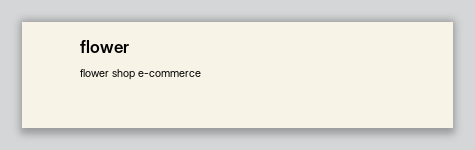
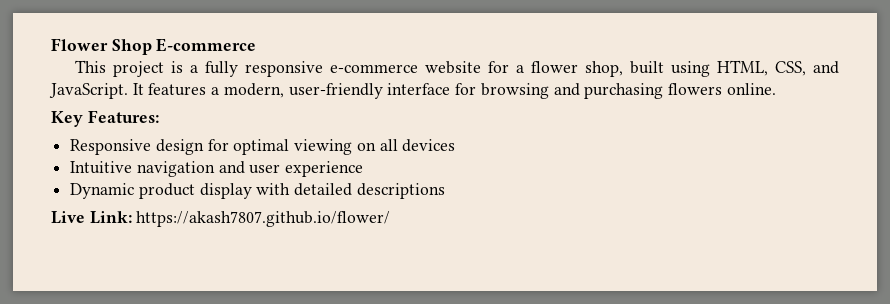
[80,40,129,53] [80,69,201,80] flower // flower shop e-commerce -> [51,38,257,55] [74,60,839,77] [49,83,776,99] [51,110,159,127] [70,139,456,155] [70,161,364,177] [70,183,445,199] [51,211,391,227] Flower Shop E-commerce // This project is a fully responsive e-commerce website for a flower shop, built using HTML, CSS, and JavaScript. It features a modern, user-friendly interface for browsing and purchasing flowers online. // Key Features: // Responsive design for optimal viewing on all devices // Intuitive navigation and user experience // Dynamic product display with detailed descriptions // Live Link: https://akash7807.github.io/flower/

